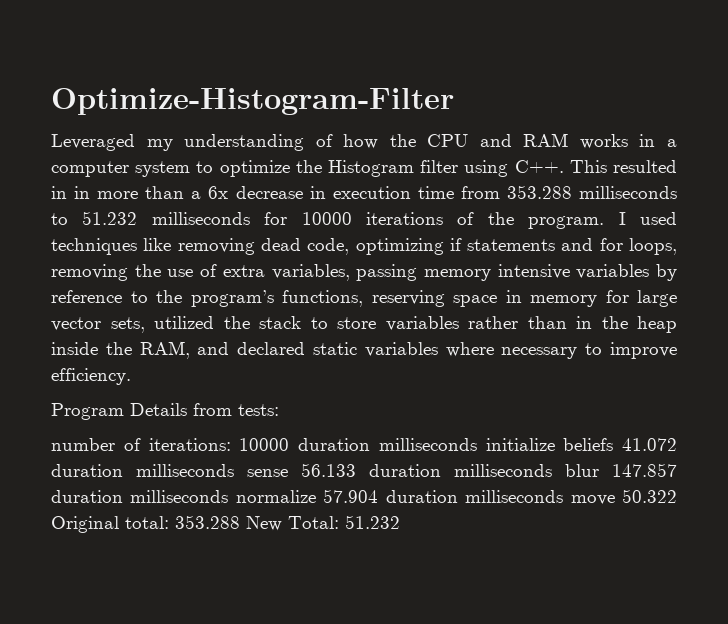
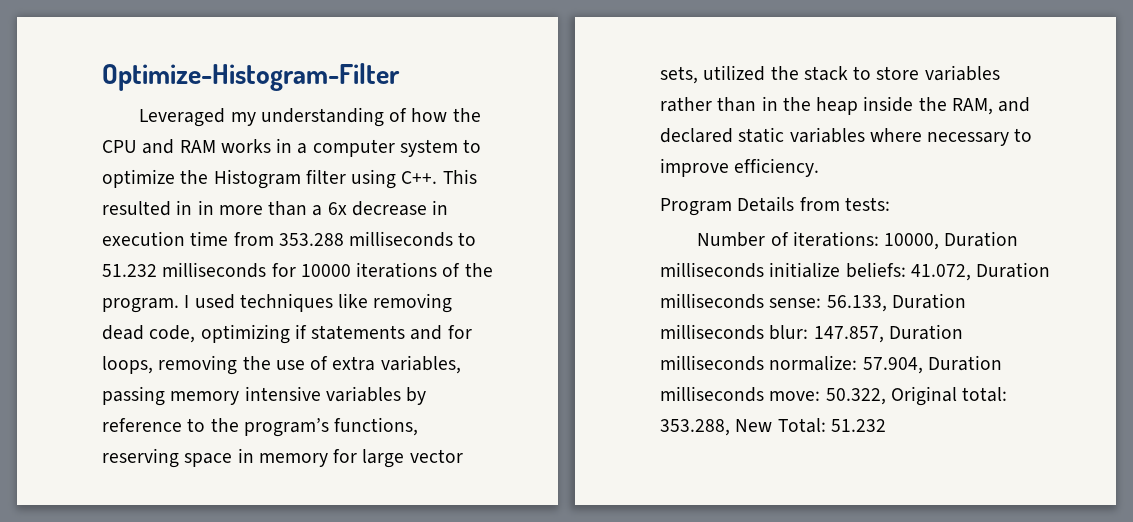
[51,438,115,451] number -> [697,232,766,247] Number
[239,438,677,451] [51,463,677,477] [51,489,678,505] 10000 duration milliseconds initialize beliefs 41.072 duration milliseconds sense 56.133 duration milliseconds blur 147.857 duration milliseconds normalize 57.904 duration milliseconds move 50.322 -> [884,231,1019,250] [660,262,1051,281] [660,293,966,312] [660,324,963,343] [660,355,1002,374] [660,386,886,405] 10000, Duration milliseconds initialize beliefs: 41.072, Duration milliseconds sense: 56.133, Duration milliseconds blur: 147.857, Duration milliseconds normalize: 57.904, Duration milliseconds move: 50.322,
[175,515,240,529] 353.288 -> [660,419,730,436] 353.288,

